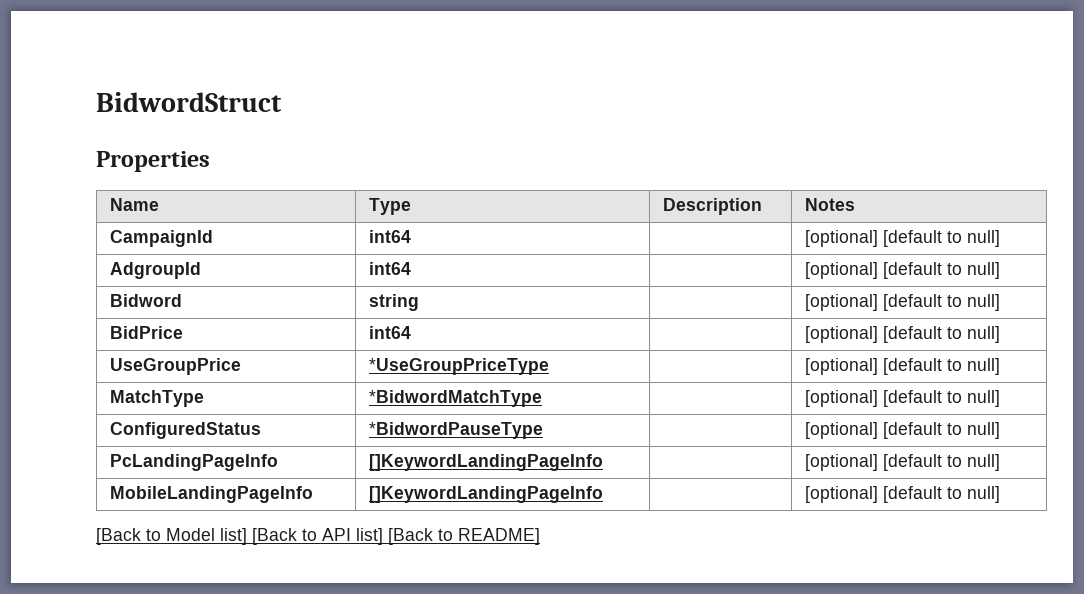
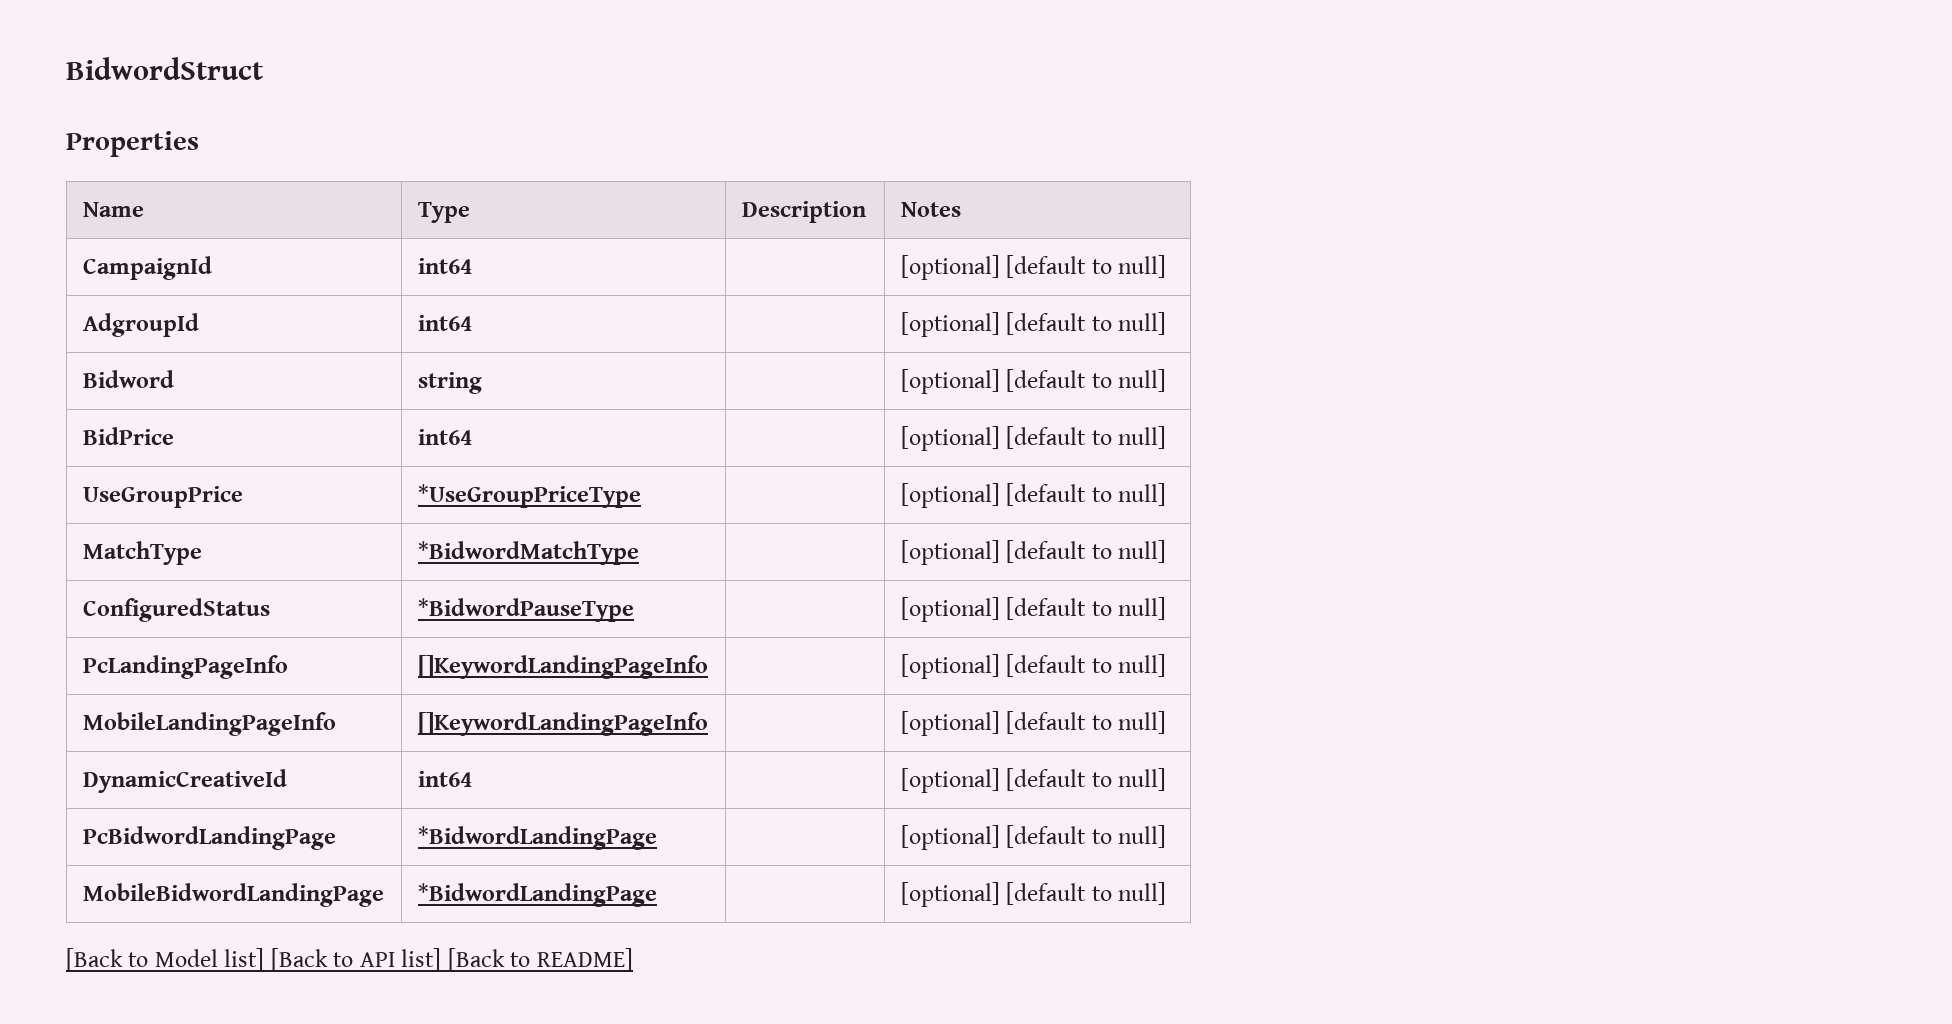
(1000, 494) none -> [82,769,287,793] [417,771,472,787] [900,768,1167,793] [82,826,336,850] [417,826,657,850] [900,825,1167,850] [82,883,384,907] [417,883,657,907] [900,882,1167,907] // DynamicCreativeId | int64 | | [optional] [default to null] // PcBidwordLandingPage | *BidwordLandingPage | | [optional] [default to null] // MobileBidwordLandingPage | *BidwordLandingPage | | [optional] [default to null]

